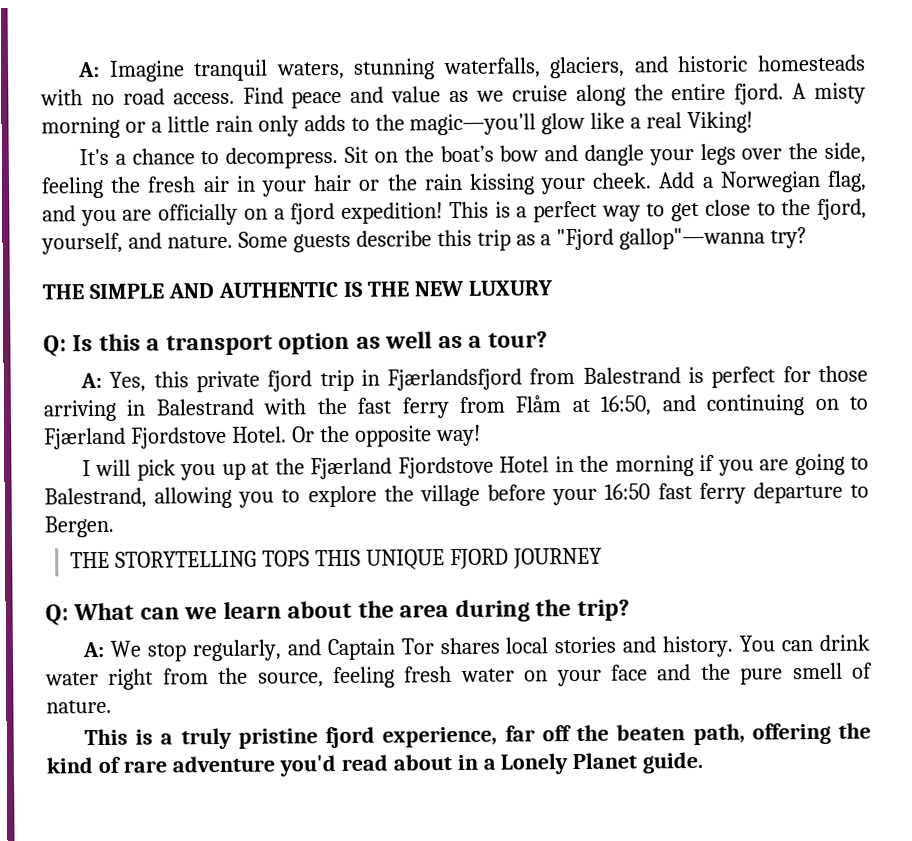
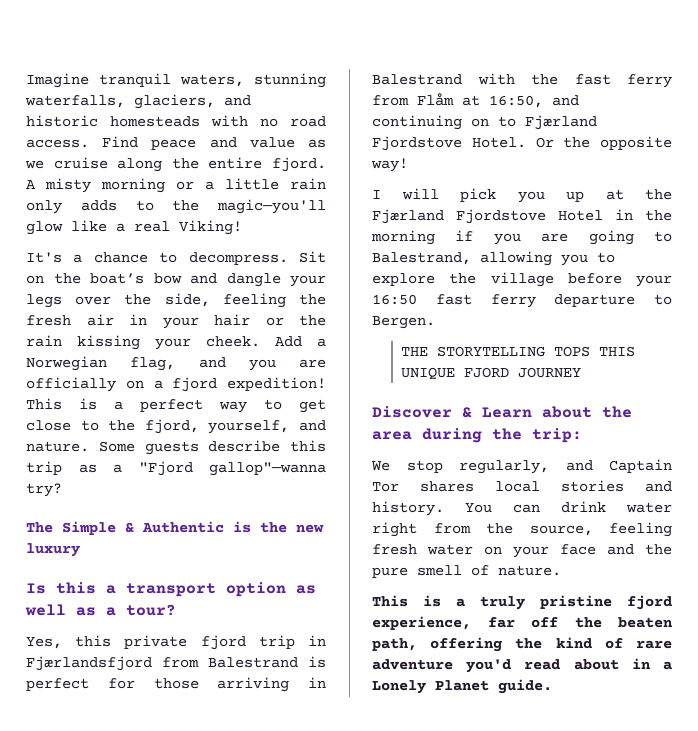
[77,61,101,78] A: -> (26, 80) none
[42,280,553,300] [43,335,67,357] THE SIMPLE AND AUTHENTIC IS THE NEW LUXURY // Q: -> [26,521,324,535] [26,543,80,557] The Simple & Authentic is the new luxury //
[80,372,103,389] A: -> (176, 610) none
[45,601,282,626] Q: What can we learn -> [372,406,532,418] Discover & Learn
[576,599,630,621] [82,641,105,658] trip? // A: -> [532,428,582,443] trip: //

